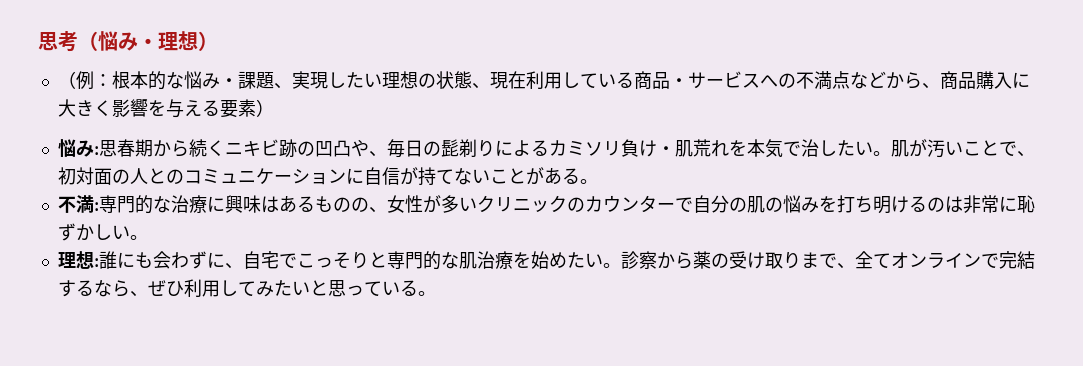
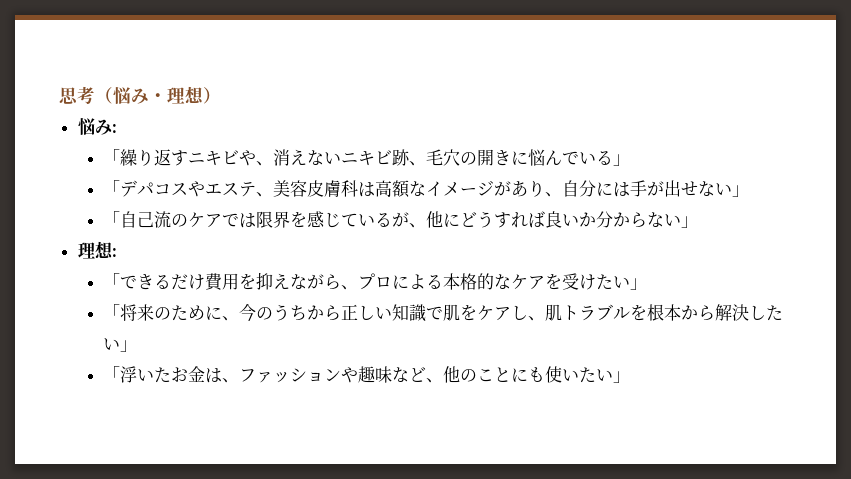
[57,71,1030,90] [57,99,274,118] [57,139,1035,158] [57,167,598,186] [57,195,1035,214] [57,223,148,241] [57,251,1035,270] [57,279,436,297] （例：根本的な悩み・課題、実現したい理想の状態、現在利用している商品・サービスへの不満点などから、商品購入に大きく影響を与える要素） // 悩み:思春期から続くニキビ跡の凹凸や、毎日の髭剃りによるカミソリ負け・肌荒れを本気で治したい。肌が汚いことで、初対面の人とのコミュニケーションに自信が持てないことがある。 // 不満:専門的な治療に興味はあるものの、女性が多いクリニックのカウンターで自分の肌の悩みを打ち明けるのは非常に恥ずかしい。 // 理想:誰にも会わずに、自宅でこっそりと専門的な肌治療を始めたい。診察から薬の受け取りまで、全てオンラインで完結するなら、ぜひ利用してみたいと思っている。 -> [77,118,117,135] [103,149,631,166] [103,180,750,198] [103,211,699,228] [77,241,117,259] [103,272,648,291] [103,303,784,322] [103,338,138,352] [103,366,631,383] 悩み: // 「繰り返すニキビや、消えないニキビ跡、毛穴の開きに悩んでいる」 // 「デパコスやエステ、美容皮膚科は高額なイメージがあり、自分には手が出せない」 // 「自己流のケアでは限界を感じているが、他にどうすれば良いか分からない」 // 理想: // 「できるだけ費用を抑えながら、プロによる本格的なケアを受けたい」 // 「将来のために、今のうちから正しい知識で肌をケアし、肌トラブルを根本から解決したい」 // 「浮いたお金は、ファッションや趣味など、他のことにも使いたい」

